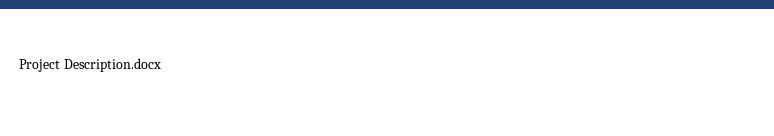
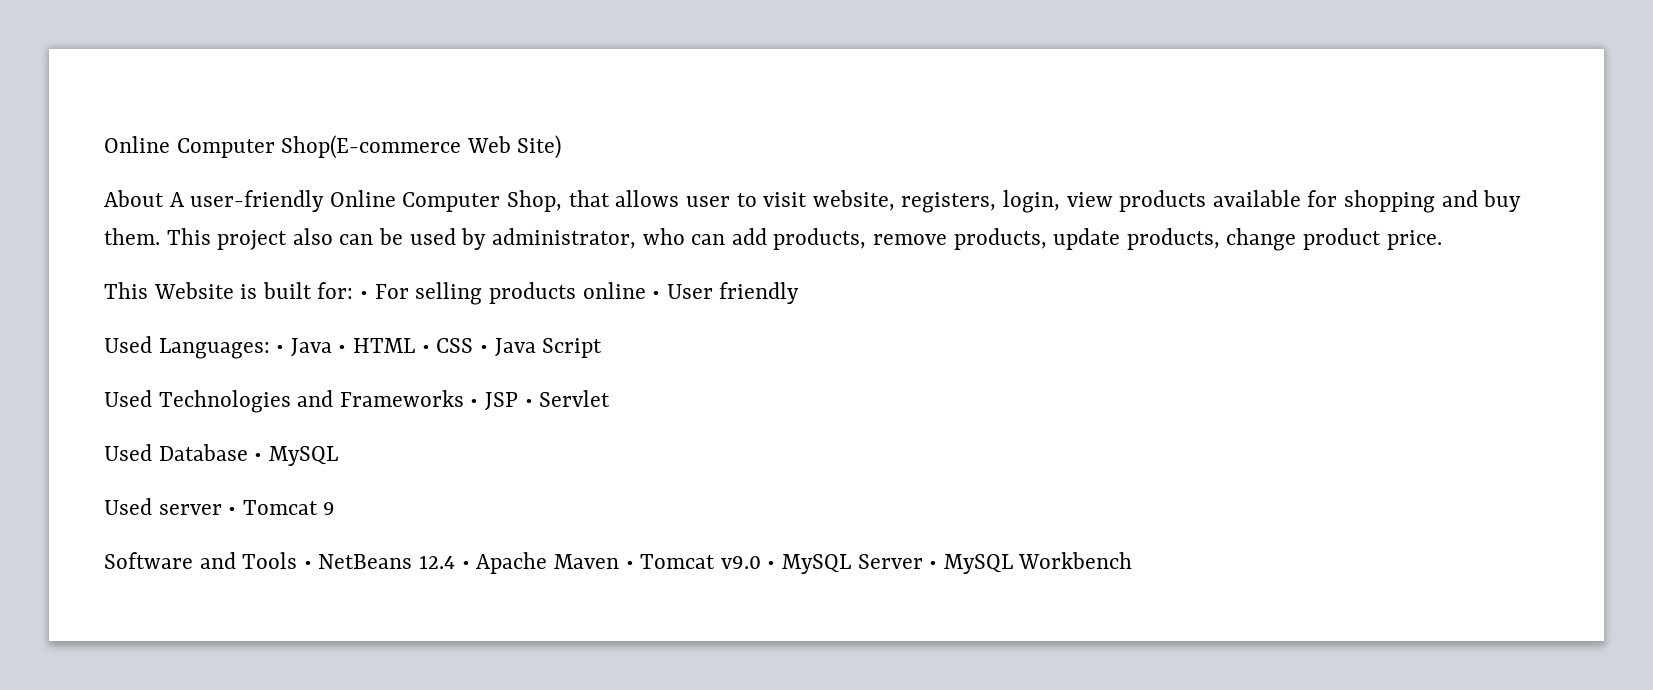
[19,58,161,72] Project Description.docx -> [104,135,562,159] [104,190,1522,213] [104,228,1442,251] [104,282,800,305] [104,336,603,359] [104,390,611,413] [104,444,338,466] [104,498,336,515] [104,552,1133,574] Online Computer Shop(E-commerce Web Site) // About A user-friendly Online Computer Shop, that allows user to visit website, registers, login, view products available for shopping and buy them. This project also can be used by administrator, who can add products, remove products, update products, change product price. // This Website is built for: • For selling products online • User friendly // Used Languages: • Java • HTML • CSS • Java Script // Used Technologies and Frameworks • JSP • Servlet // Used Database • MySQL // Used server • Tomcat 9 // Software and Tools • NetBeans 12.4 • Apache Maven • Tomcat v9.0 • MySQL Server • MySQL Workbench

